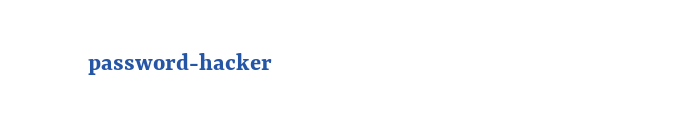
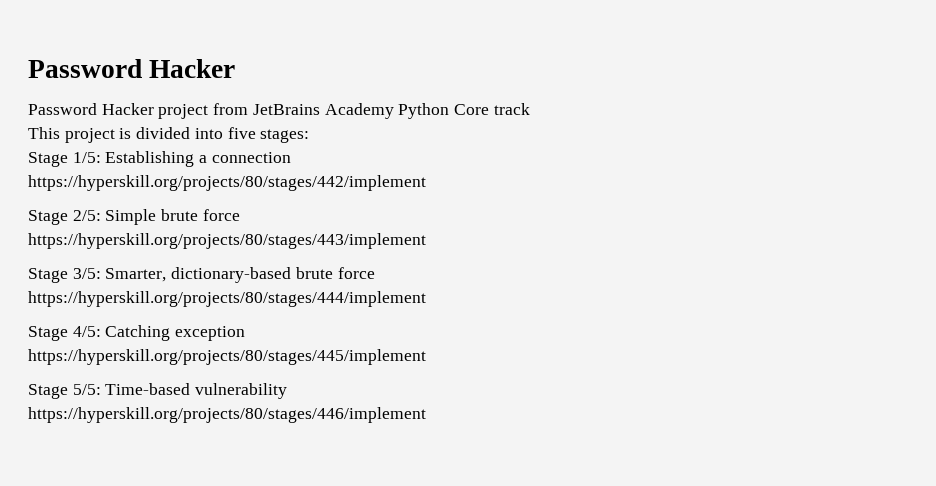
[88,53,272,75] password-hacker -> [28,59,236,78] [28,103,530,119] [28,127,310,143] [28,151,291,167] [28,175,426,191] [28,209,240,225] [28,233,426,249] [28,267,375,283] [28,291,426,307] [28,325,246,341] [28,349,426,365] [28,383,288,399] [28,407,426,423] Password Hacker // Password Hacker project from JetBrains Academy Python Core track // This project is divided into five stages: // Stage 1/5: Establishing a connection // https://hyperskill.org/projects/80/stages/442/implement // Stage 2/5: Simple brute force // https://hyperskill.org/projects/80/stages/443/implement // Stage 3/5: Smarter, dictionary-based brute force // https://hyperskill.org/projects/80/stages/444/implement // Stage 4/5: Catching exception // https://hyperskill.org/projects/80/stages/445/implement // Stage 5/5: Time-based vulnerability // https://hyperskill.org/projects/80/stages/446/implement

